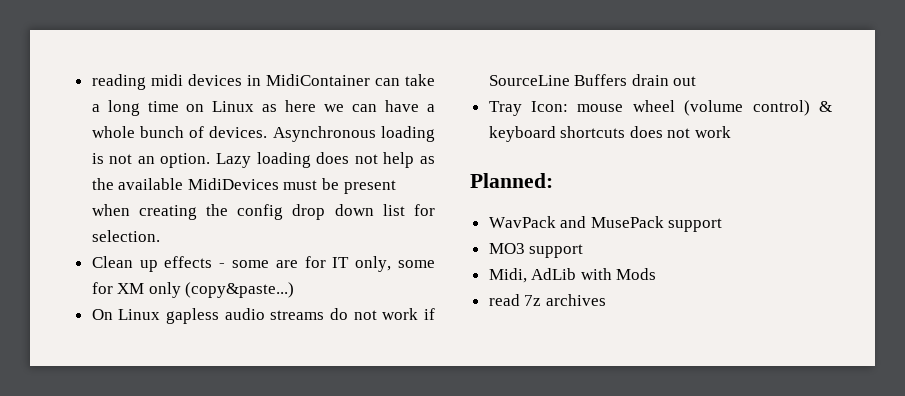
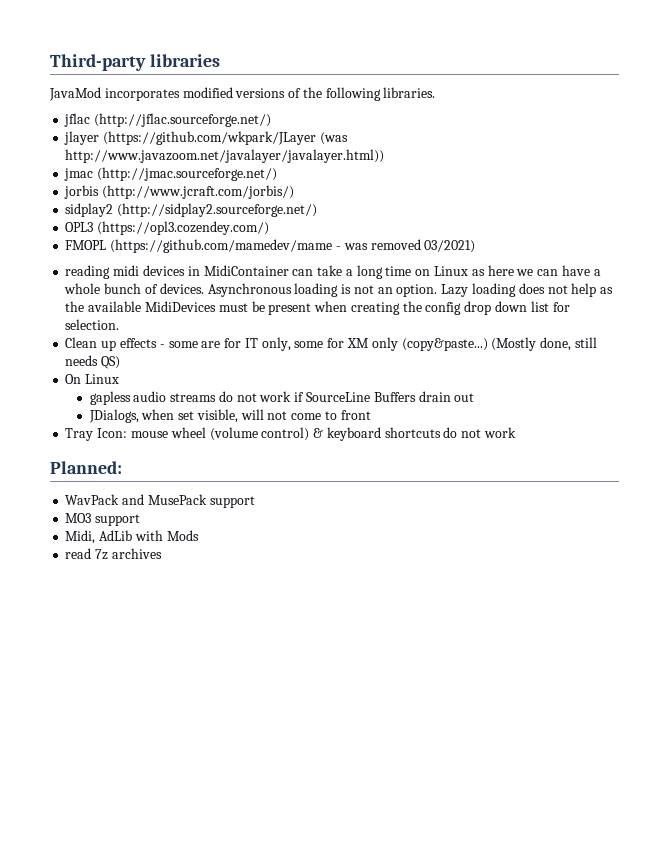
(91, 82) none -> [50,54,220,71] [49,87,436,101] [64,113,272,127] [64,131,348,145] [65,149,385,163] [64,167,278,181] [64,185,295,199] [65,203,318,217] [65,221,270,235] [65,239,476,253] Third-party libraries // JavaMod incorporates modified versions of the following libraries. // jflac (http://jflac.sourceforge.net/) // jlayer (https://github.com/wkpark/JLayer (was http://www.javazoom.net/javalayer/javalayer.html)) // jmac (http://jmac.sourceforge.net/) // jorbis (http://www.jcraft.com/jorbis/) // sidplay2 (http://sidplay2.sourceforge.net/) // OPL3 (https://opl3.cozendey.com/) // FMOPL (https://github.com/mamedev/mame - was removed 03/2021) //
(295, 290) none -> [491,337,597,351] [65,355,121,369] (Mostly done, still needs QS)
(161, 314) none -> (120, 379) //
(697, 81) none -> [88,409,371,423] // JDialogs, when set visible, will not come to front
[629,126,663,138] does -> [443,427,458,438] do

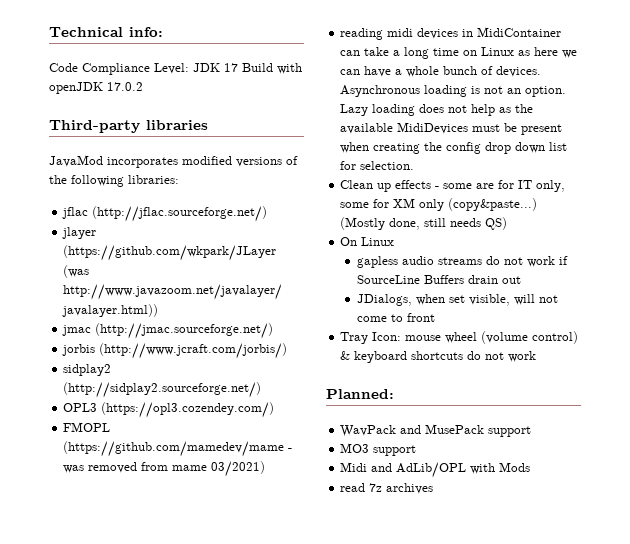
(50, 62) none -> [49,27,163,37] [49,63,302,75] [49,82,143,94] Technical info: // Code Compliance Level: JDK 17 Build with openJDK 17.0.2 //
[383,87,436,98] libraries. -> [128,175,179,184] libraries:
(421, 244) none -> [141,462,208,471] from mame
[65,530,133,544] Midi, AdLib -> [340,462,467,478] Midi and AdLib/OPL

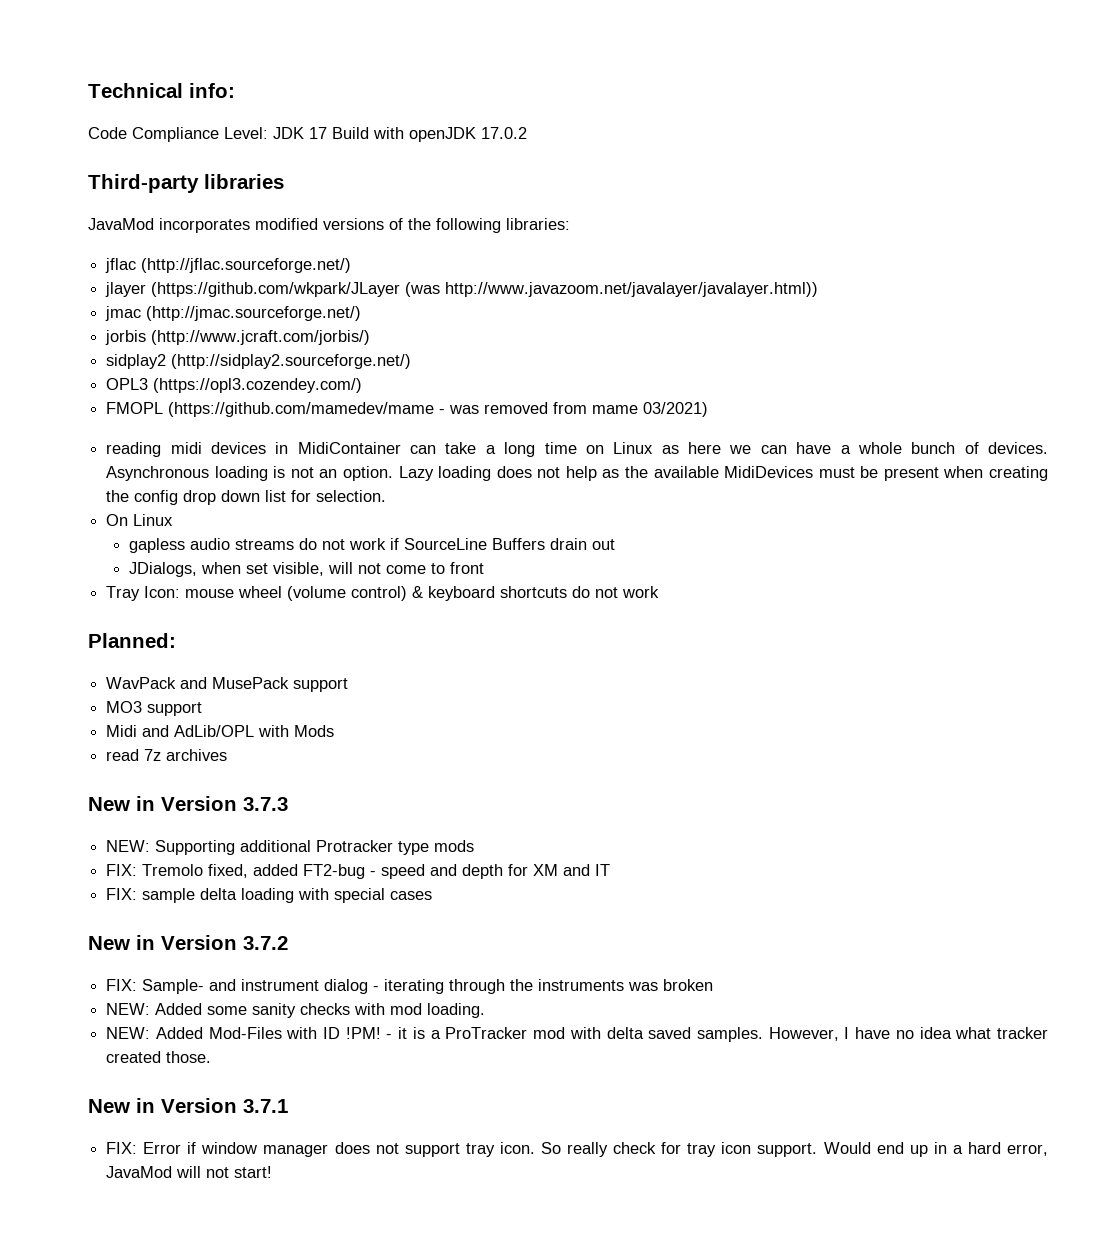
[340,180,566,192] [340,198,538,211] [340,217,508,230] // Clean up effects - some are for IT only, some for XM only (copy&paste...) (Mostly done, still needs QS) -> (387, 496) none
(434, 488) none -> [88,796,288,811] [106,840,475,855] [106,864,611,879] [106,888,433,903] [88,935,288,950] [106,979,714,994] [106,1003,486,1018] [106,1027,1049,1042] [106,1051,212,1063] [88,1098,288,1113] [106,1142,1048,1157] [106,1166,273,1178] // New in Version 3.7.3 // NEW: Supporting additional Protracker type mods // FIX: Tremolo fixed, added FT2-bug - speed and depth for XM and IT // FIX: sample delta loading with special cases // New in Version 3.7.2 // FIX: Sample- and instrument dialog - iterating through the instruments was broken // NEW: Added some sanity checks with mod loading. // NEW: Added Mod-Files with ID !PM! - it is a ProTracker mod with delta saved samples. However, I have no idea what tracker created those. // New in Version 3.7.1 // FIX: Error if window manager does not support tray icon. So really check for tray icon support. Would end up in a hard error, JavaMod will not start!

